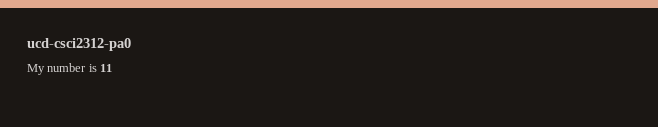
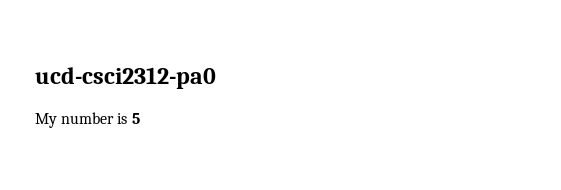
[100,64,113,72] 11 -> [131,113,140,124] 5

